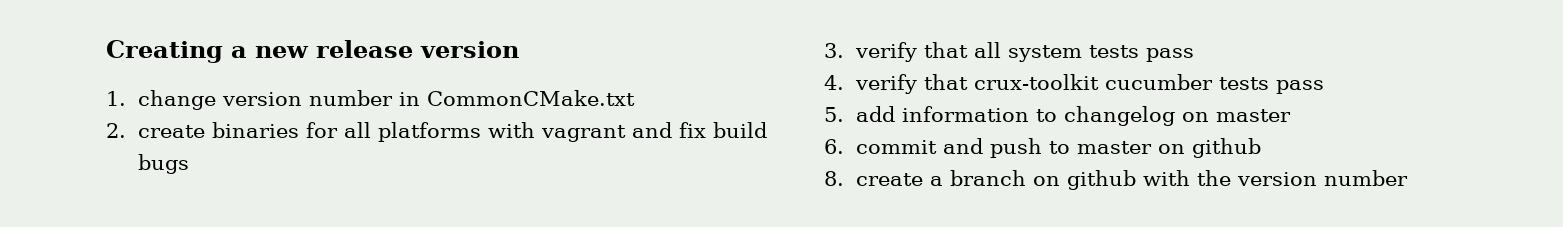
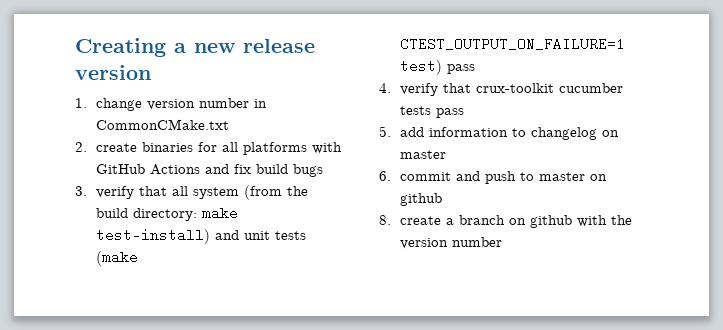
[540,125,626,142] vagrant -> [96,164,201,175] GitHub Actions
[1088,45,1139,58] tests -> [244,185,309,200] [96,206,239,221] [96,228,307,244] [96,250,139,266] [400,37,626,51] [400,59,443,75] (from the build directory: make test-install) and unit tests (make CTEST_OUTPUT_ON_FAILURE=1 test)

